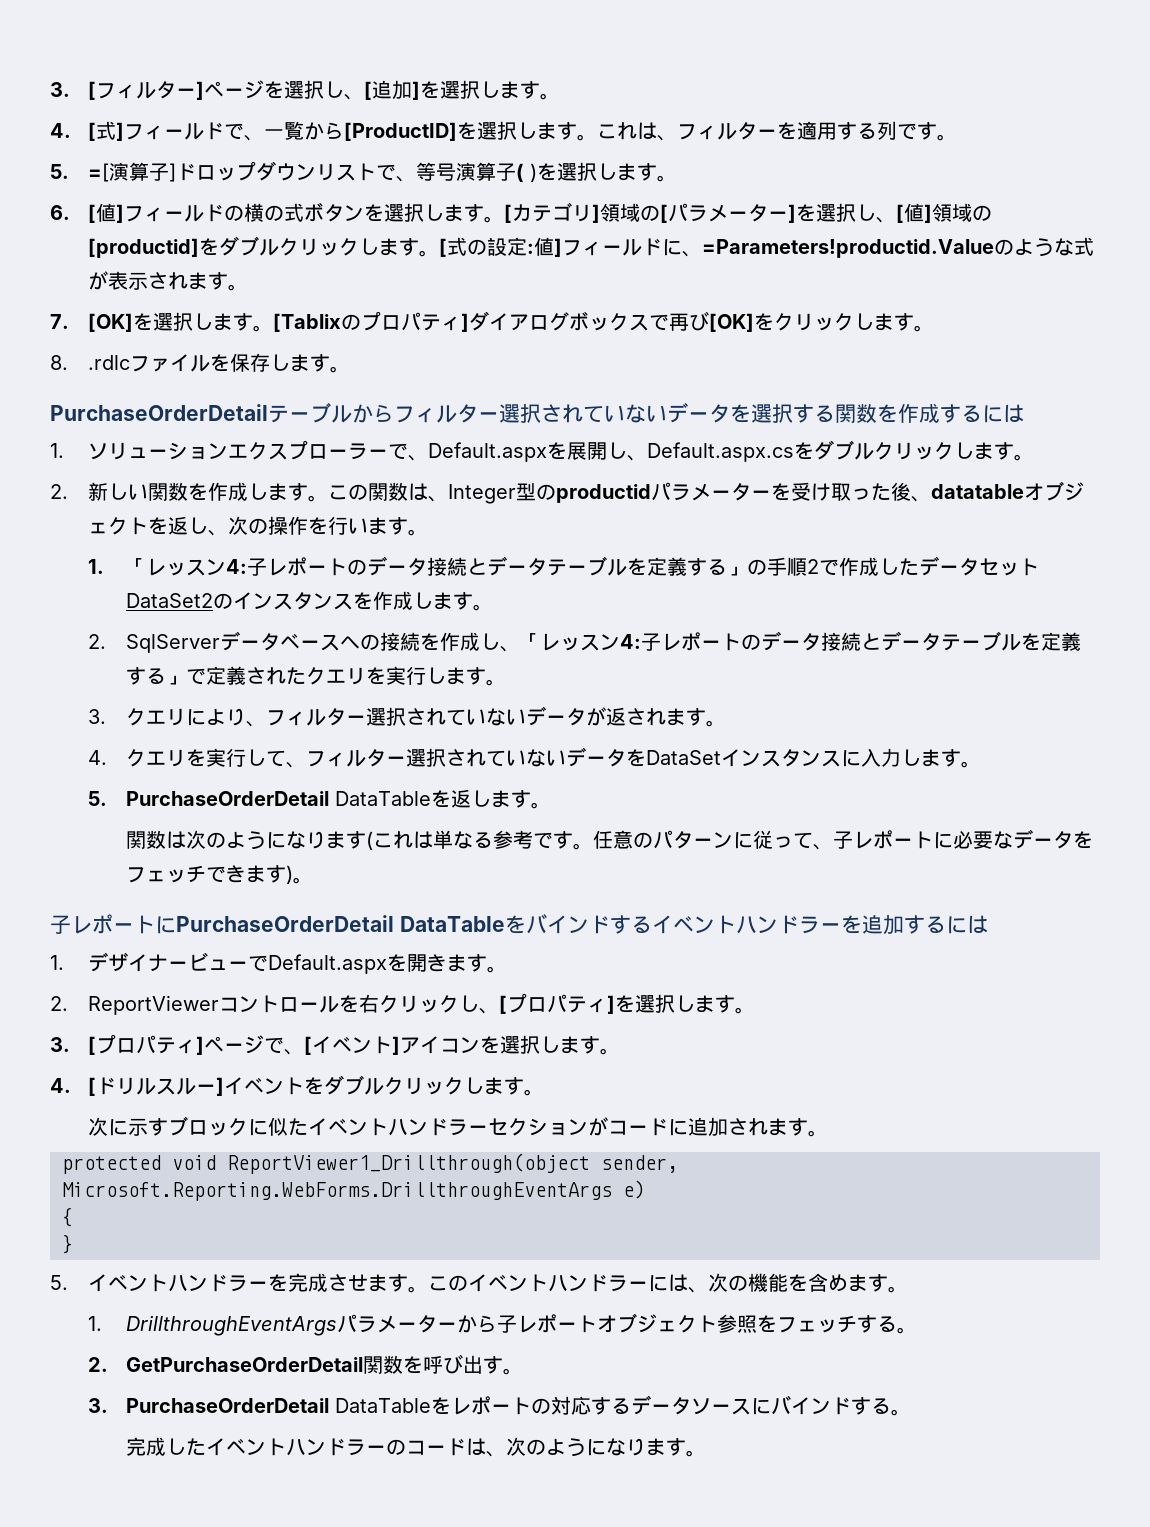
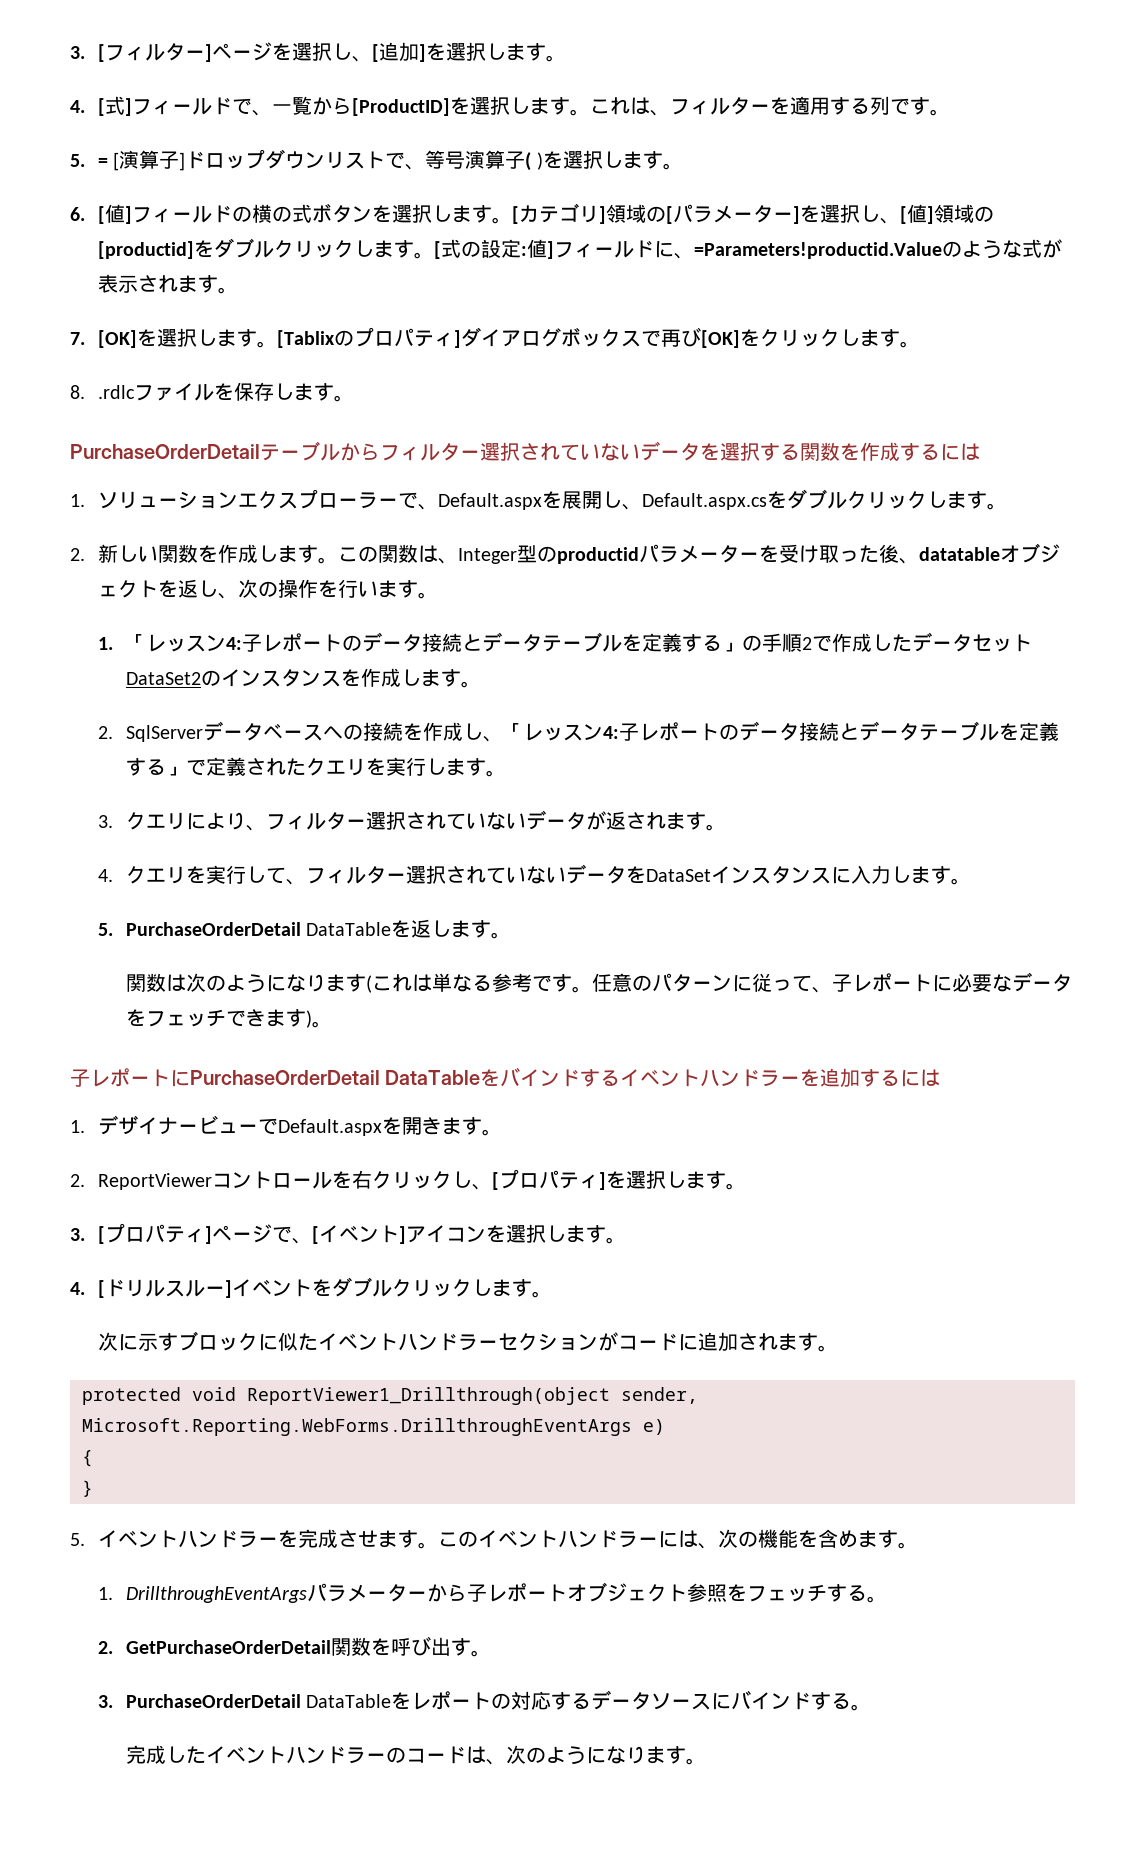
[87,163,109,182] =[ -> [97,152,120,171] = [

